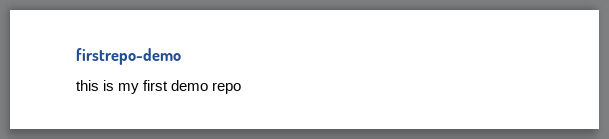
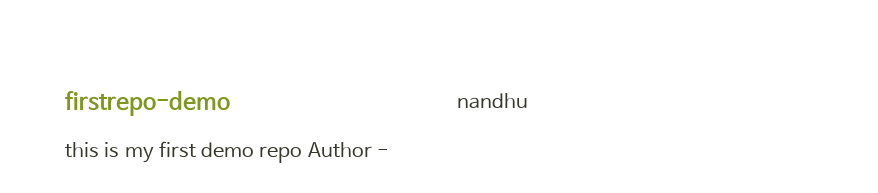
(242, 88) none -> [307,142,389,158] [457,93,528,109] Author - nandhu

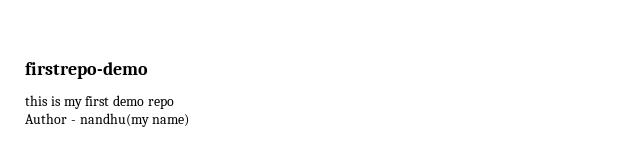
(303, 154) none -> (174, 103) //
[457,93,528,109] nandhu -> [79,113,190,127] nandhu(my name)

